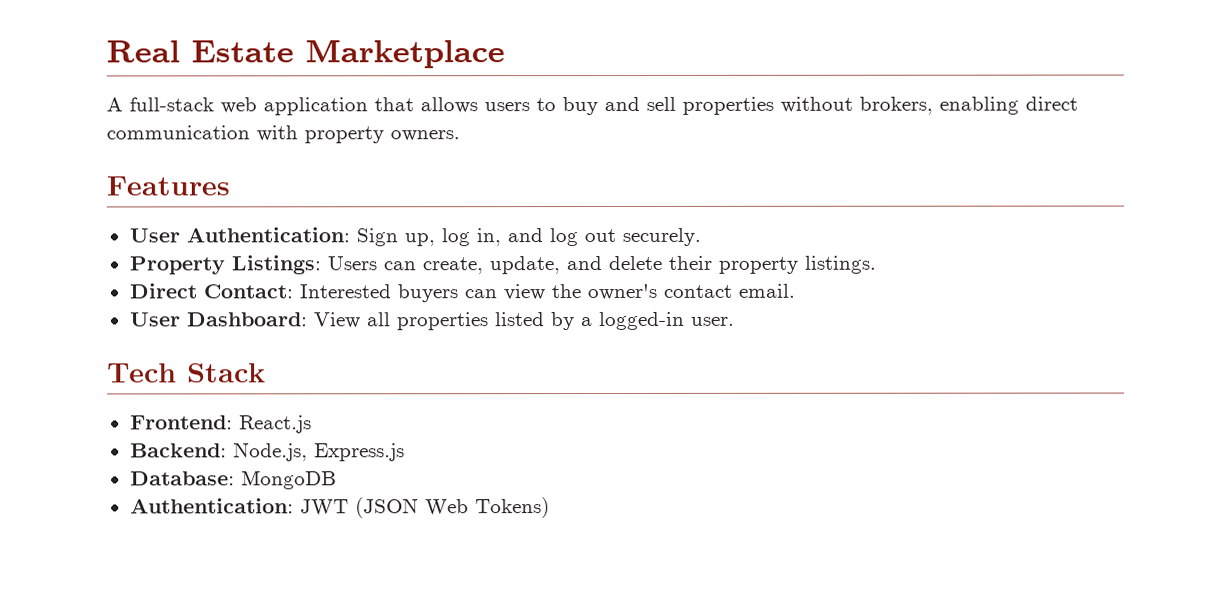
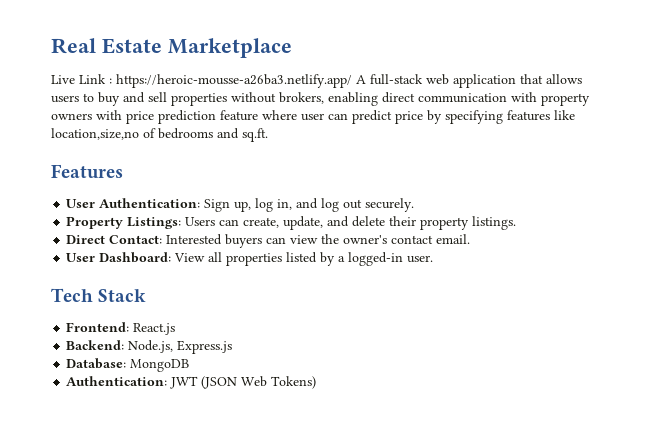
(505, 54) none -> [51,74,352,88] Live Link : https://heroic-mousse-a26ba3.netlify.app/
[390,130,460,142] owners. -> [51,110,575,124] [51,128,268,142] owners with price prediction feature where user can predict price by specifying features like location,size,no of bedrooms and sq.ft.

